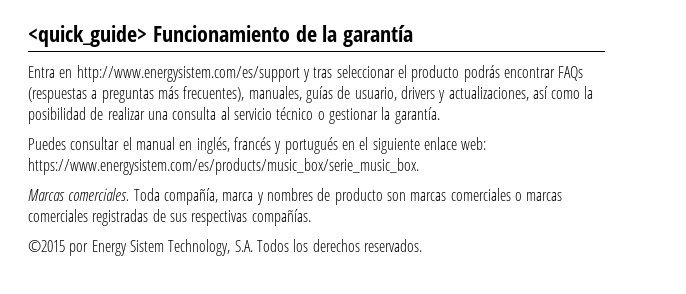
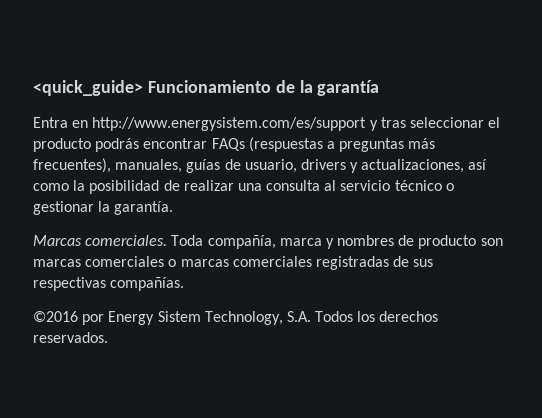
[28,137,487,154] [28,158,419,175] // Puedes consultar el manual en inglés, francés y portugués en el siguiente enlace web: https://www.energysistem.com/es/products/music_box/serie_music_box. -> (174, 208) none
[28,240,65,252] ©2015 -> [33,311,78,322] ©2016

